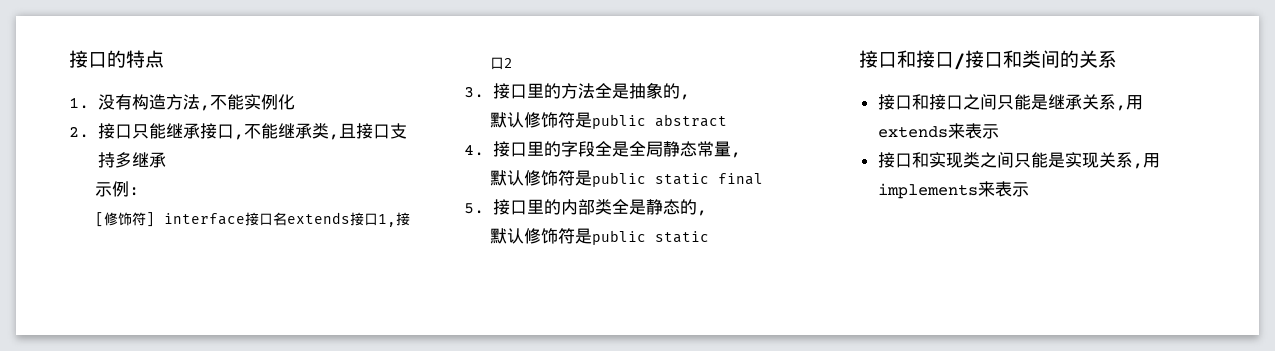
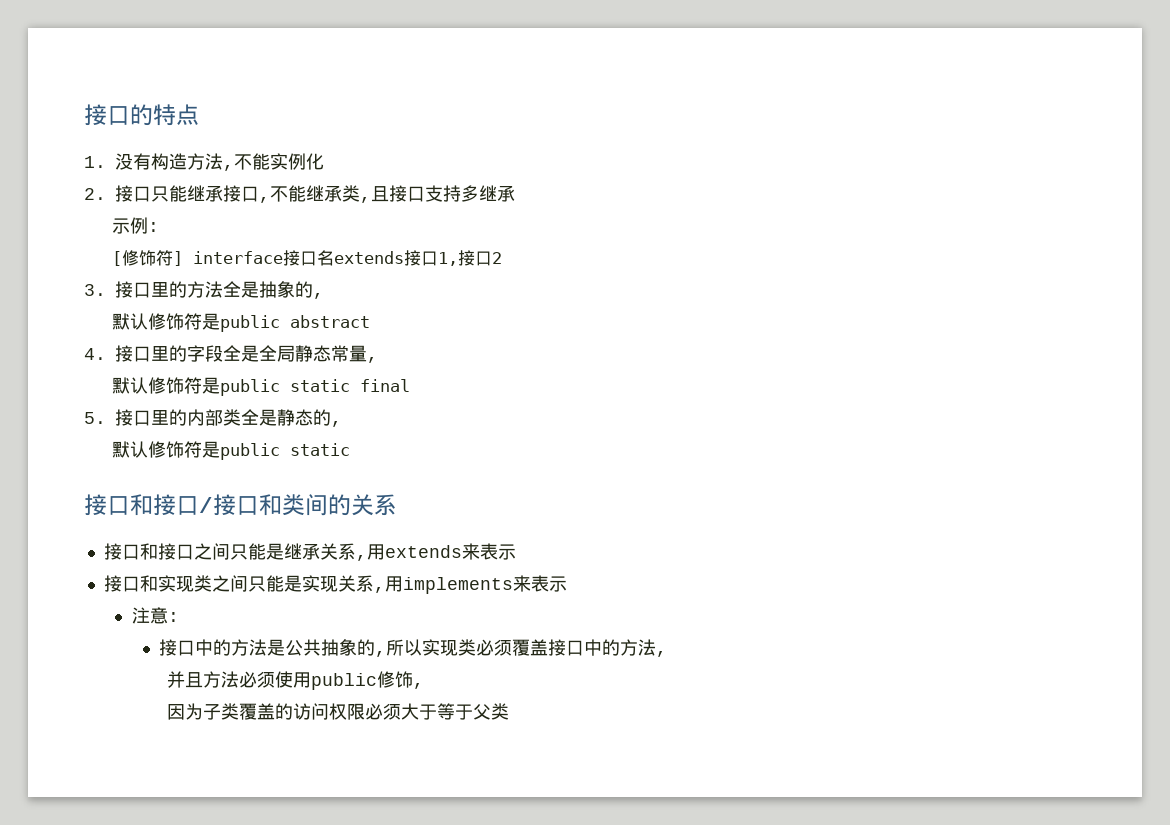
(1029, 189) none -> [131,607,179,624] [159,639,668,657] [167,671,425,690] [167,703,510,720] // 注意: // 接口中的方法是公共抽象的,所以实现类必须覆盖接口中的方法, // 并且方法必须使用public修饰, // 因为子类覆盖的访问权限必须大于等于父类

